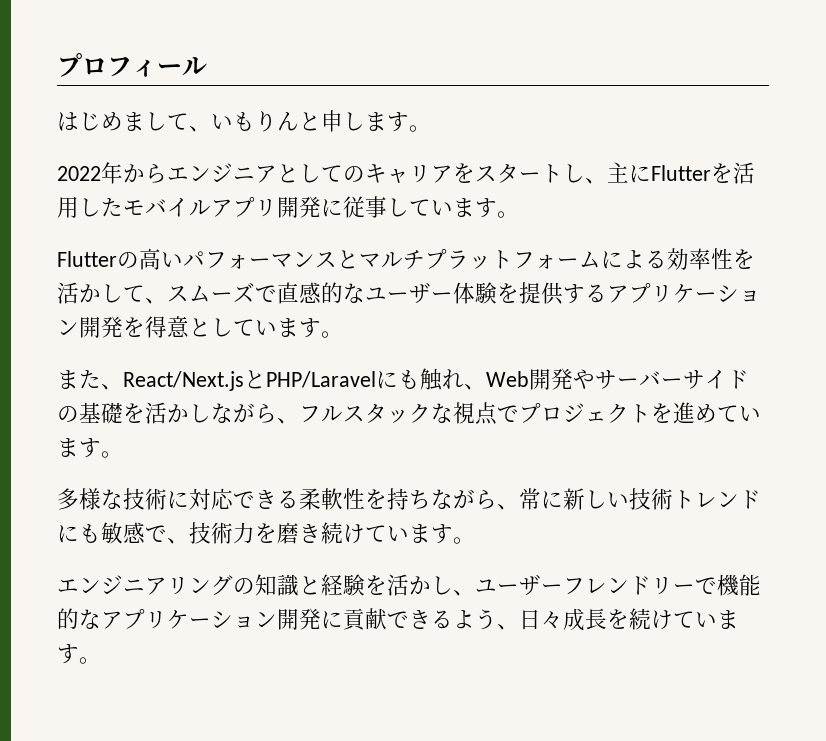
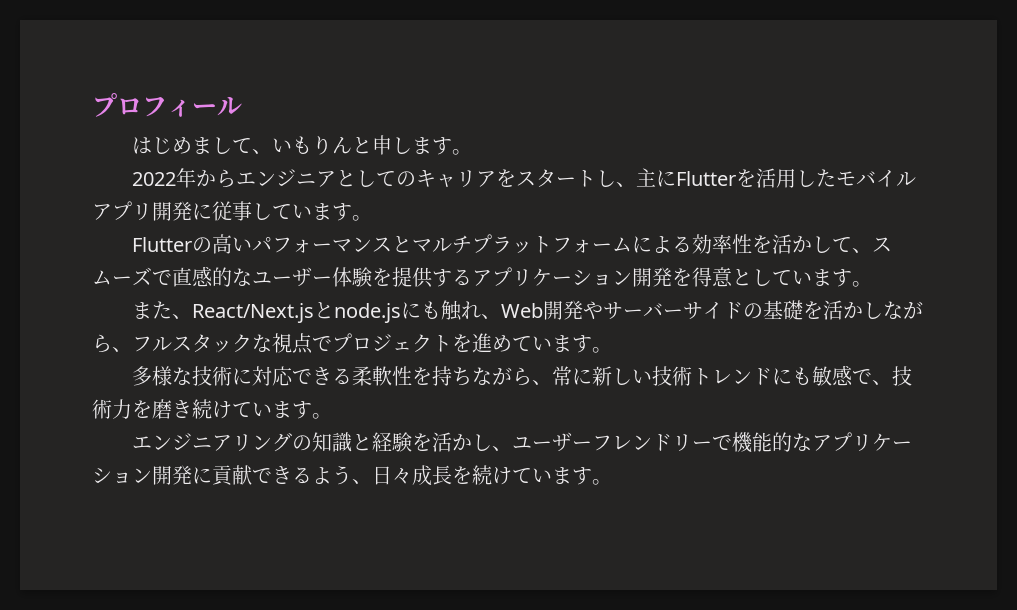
[266,371,376,388] PHP/Laravel -> [334,303,402,323] node.js

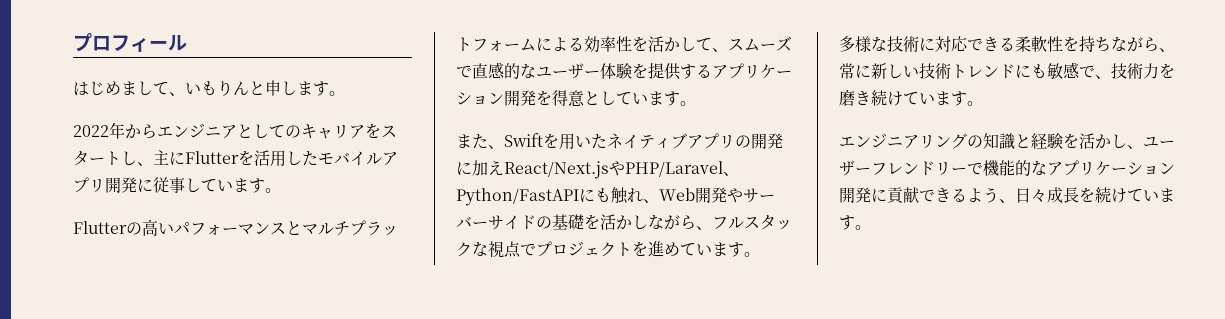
[192,302,402,323] React/Next.jsとnode.js -> [504,133,783,150] [456,160,739,179] [456,188,579,206] Swiftを用いたネイティブアプリの開発に加えReact/Next.jsやPHP/Laravel、Python/FastAPI

